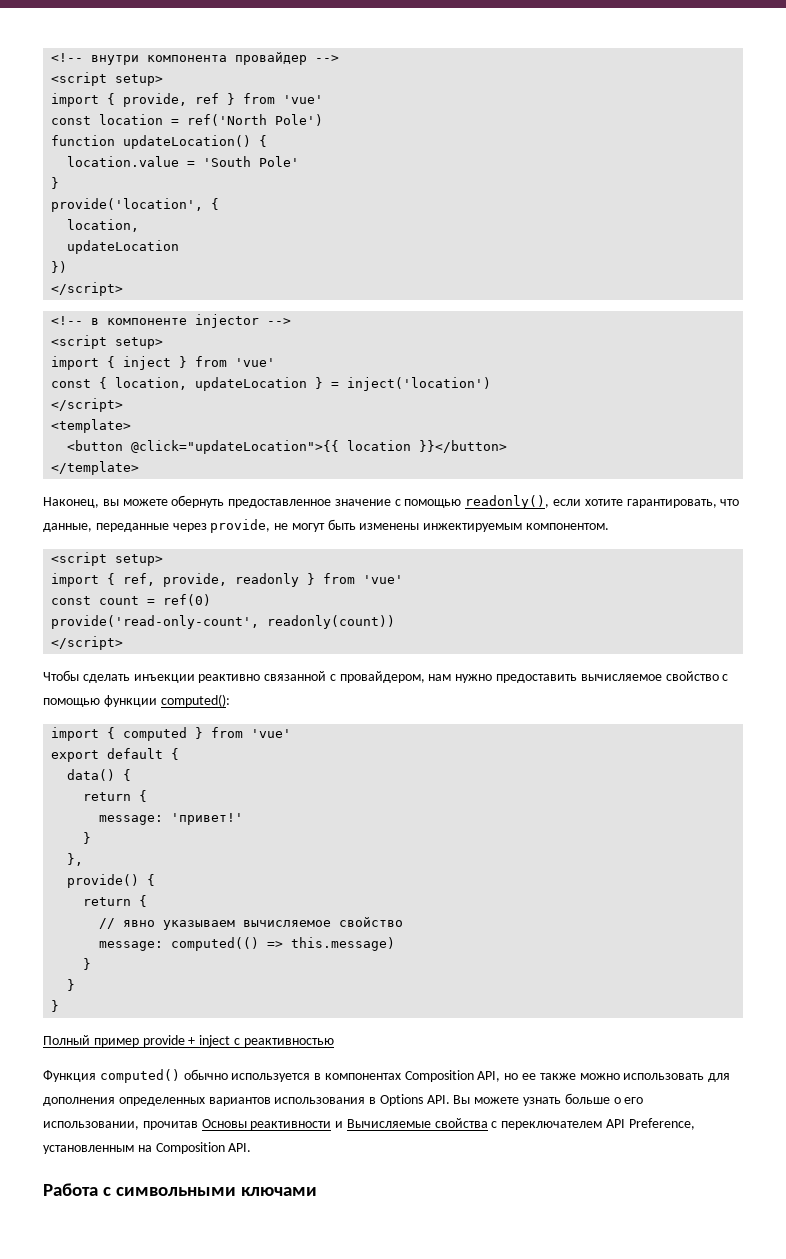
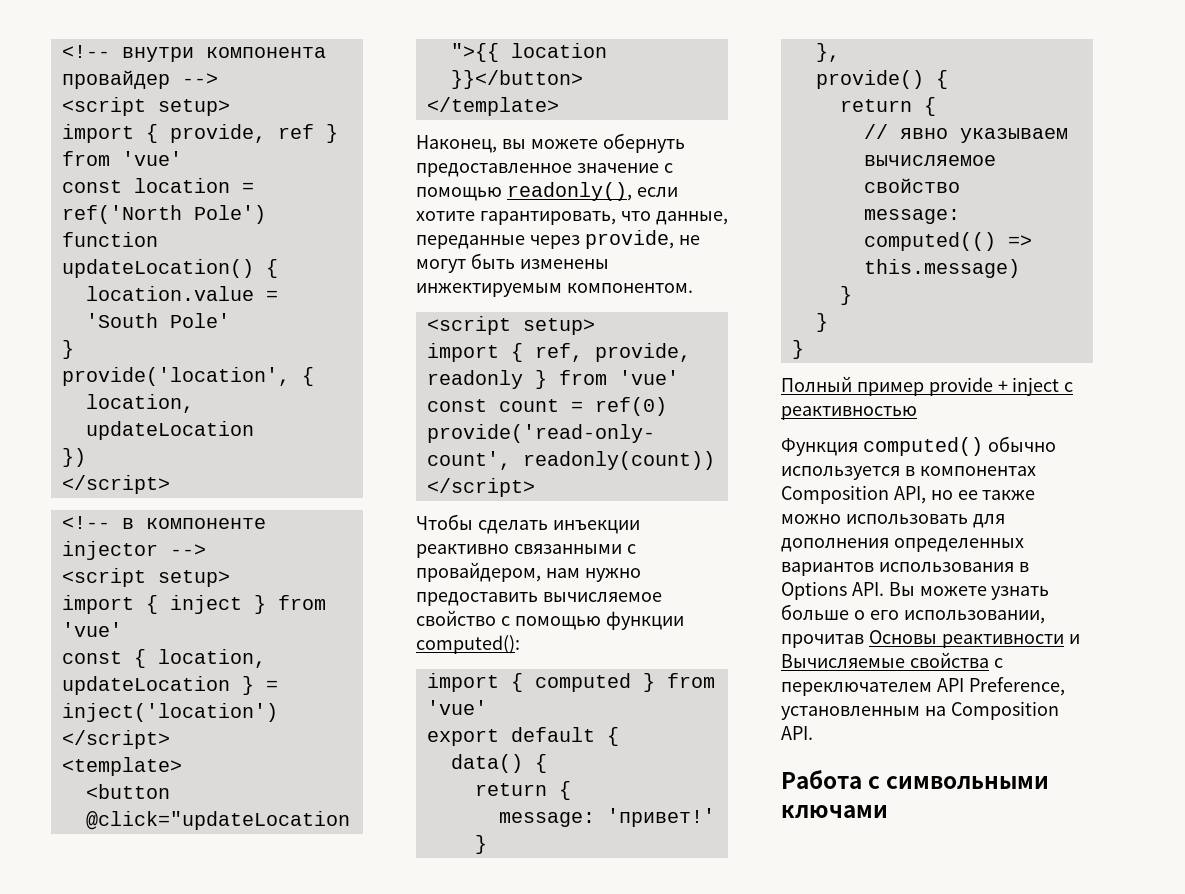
[264,671,327,681] связанной -> [513,544,622,554] связанными

